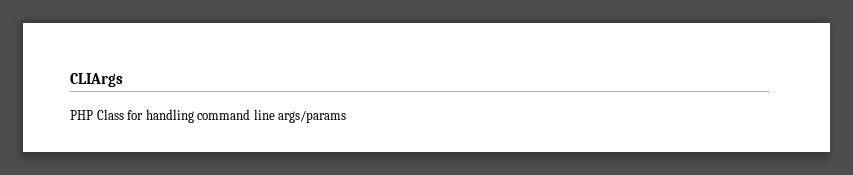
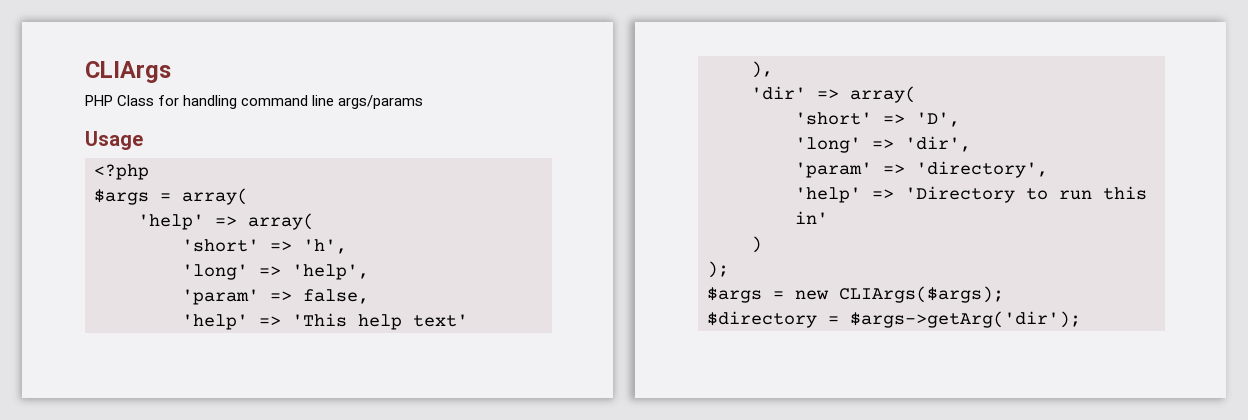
(347, 116) none -> [85,131,143,150] [94,164,149,180] [94,188,248,205] [138,213,314,230] [182,239,347,254] [182,264,369,280] [182,289,369,305] [182,313,468,330] [751,61,773,78] [751,86,916,103] [795,112,960,127] [795,136,971,153] [795,161,1048,178] [795,186,1147,203] [795,211,828,224] [751,236,762,253] [707,261,729,278] [707,286,1004,303] [707,311,1081,328] // Usage // <?php // $args = array( // 'help' => array( // 'short' => 'h', // 'long' => 'help', // 'param' => false, // 'help' => 'This help text' // ), // 'dir' => array( // 'short' => 'D', // 'long' => 'dir', // 'param' => 'directory', // 'help' => 'Directory to run this in' // ) // ); // $args = new CLIArgs($args); // $directory = $args->getArg('dir');

